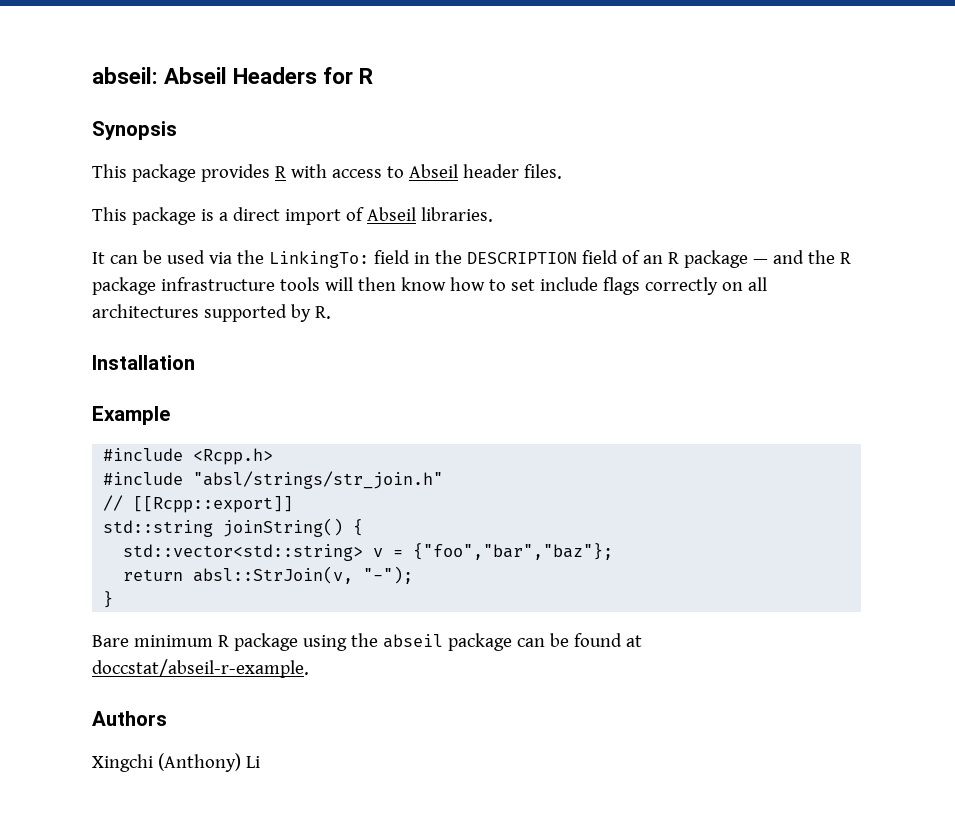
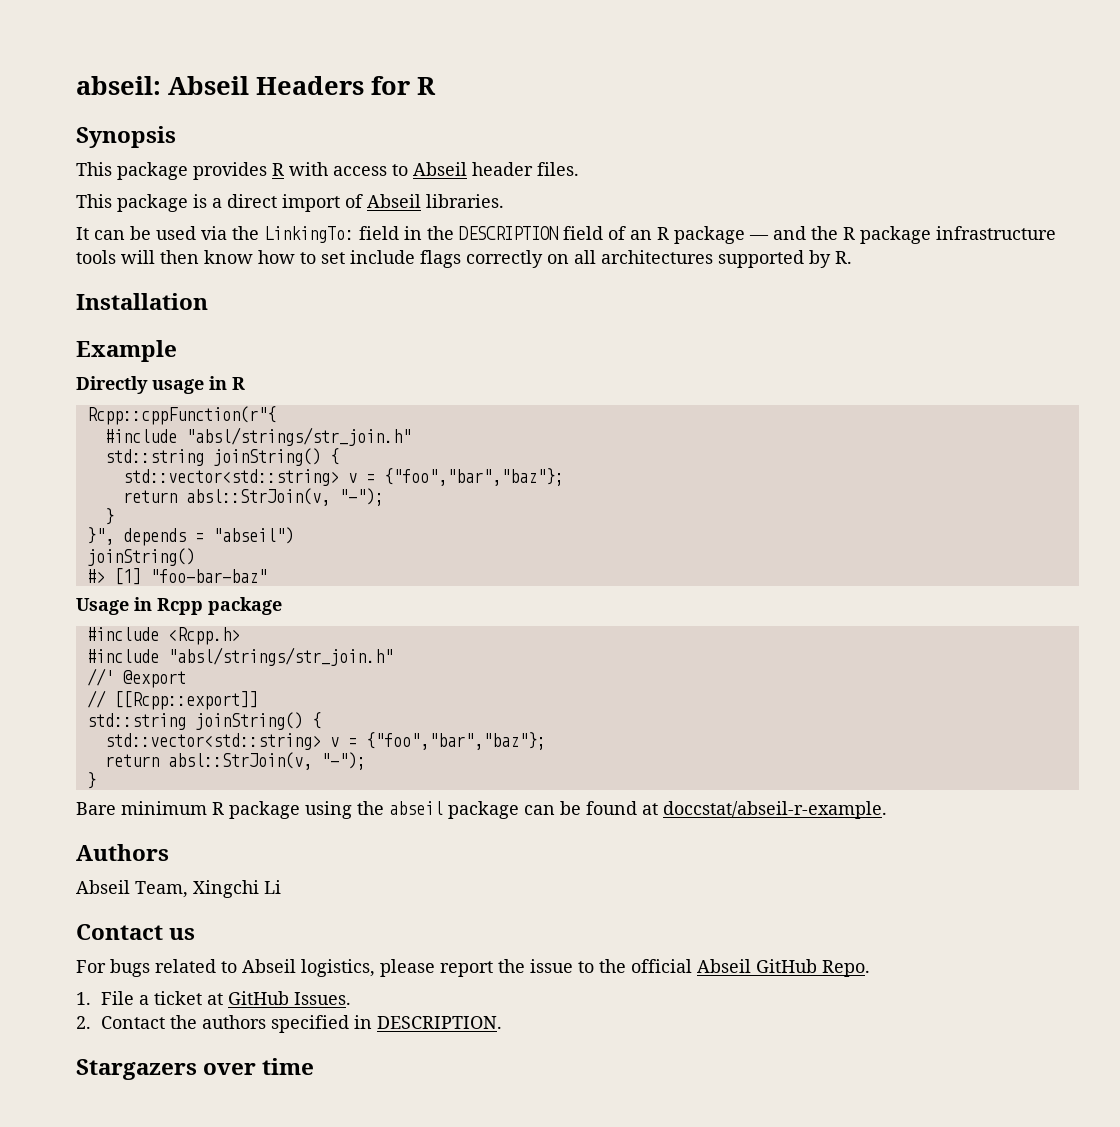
(170, 415) none -> [76,376,245,394] [86,406,276,425] [104,427,411,446] [104,448,339,466] [122,468,564,486] [122,488,384,506] [104,508,114,525] [86,527,294,546] [86,548,195,566] [86,568,267,585] [76,597,282,615] // Directly usage in R // Rcpp::cppFunction(r"{ // #include "absl/strings/str_join.h" // std::string joinString() { // std::vector<std::string> v = {"foo","bar","baz"}; // return absl::StrJoin(v, "-"); // } // }", depends = "abseil") // joinString() // #> [1] "foo-bar-baz" // Usage in Rcpp package
(444, 480) none -> [86,668,186,688] // //' @export
[92,753,260,772] Xingchi (Anthony) Li -> [76,880,281,898] [76,924,196,940] [76,959,870,977] [76,991,352,1005] [76,1015,503,1033] [76,1058,315,1080] Abseil Team, Xingchi Li // Contact us // For bugs related to Abseil logistics, please report the issue to the official Abseil GitHub Repo. // 1. File a ticket at GitHub Issues. // 2. Contact the authors specified in DESCRIPTION. // Stargazers over time

